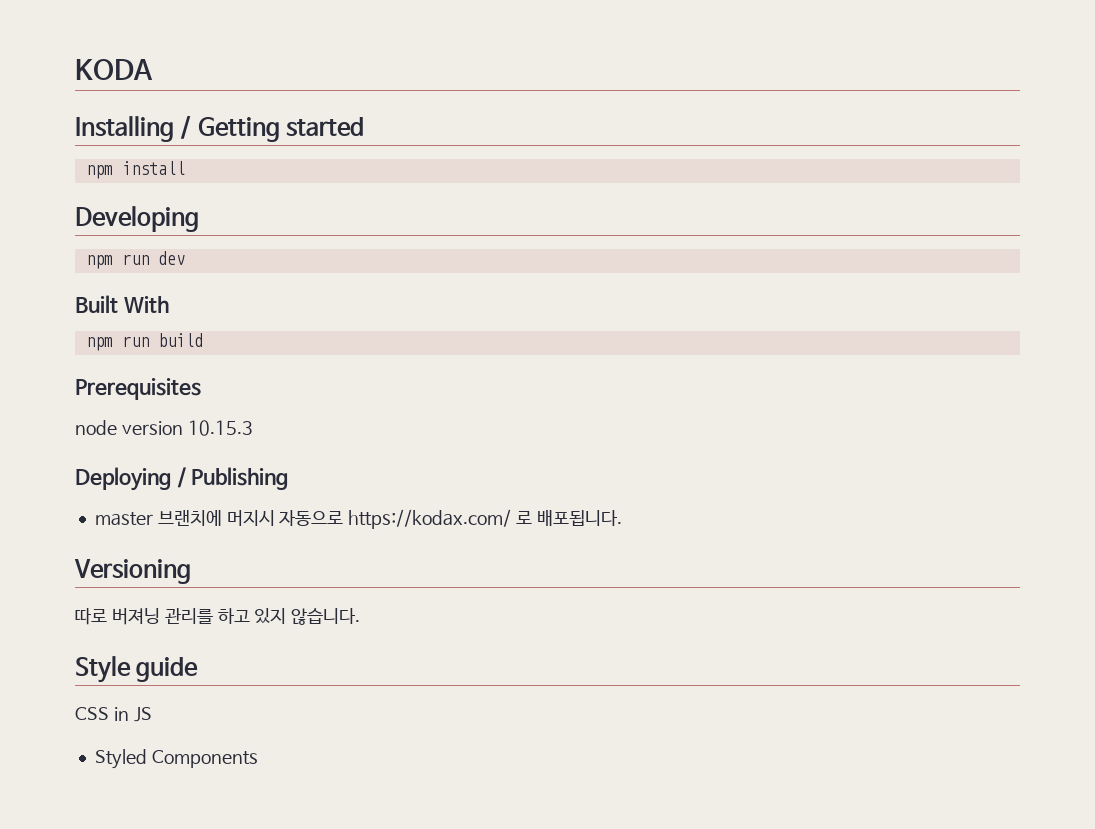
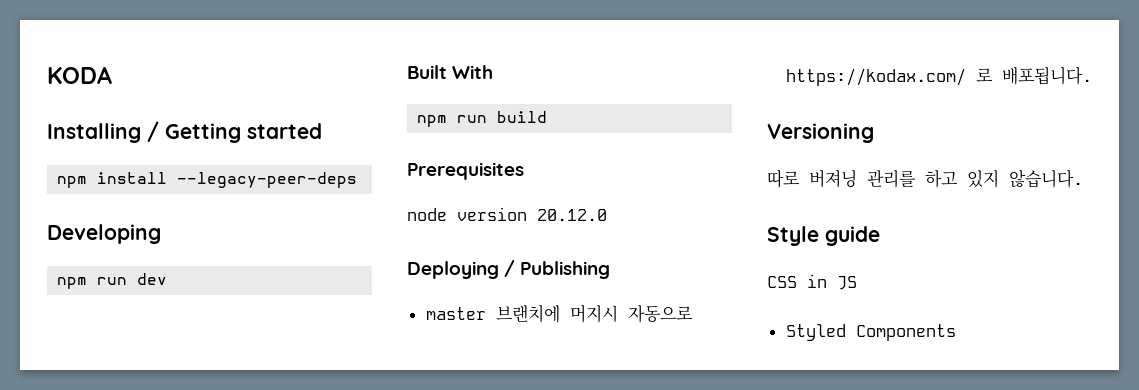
(185, 168) none -> [177,172,358,188] --legacy-peer-deps
[187,420,253,436] 10.15.3 -> [537,209,607,221] 20.12.0

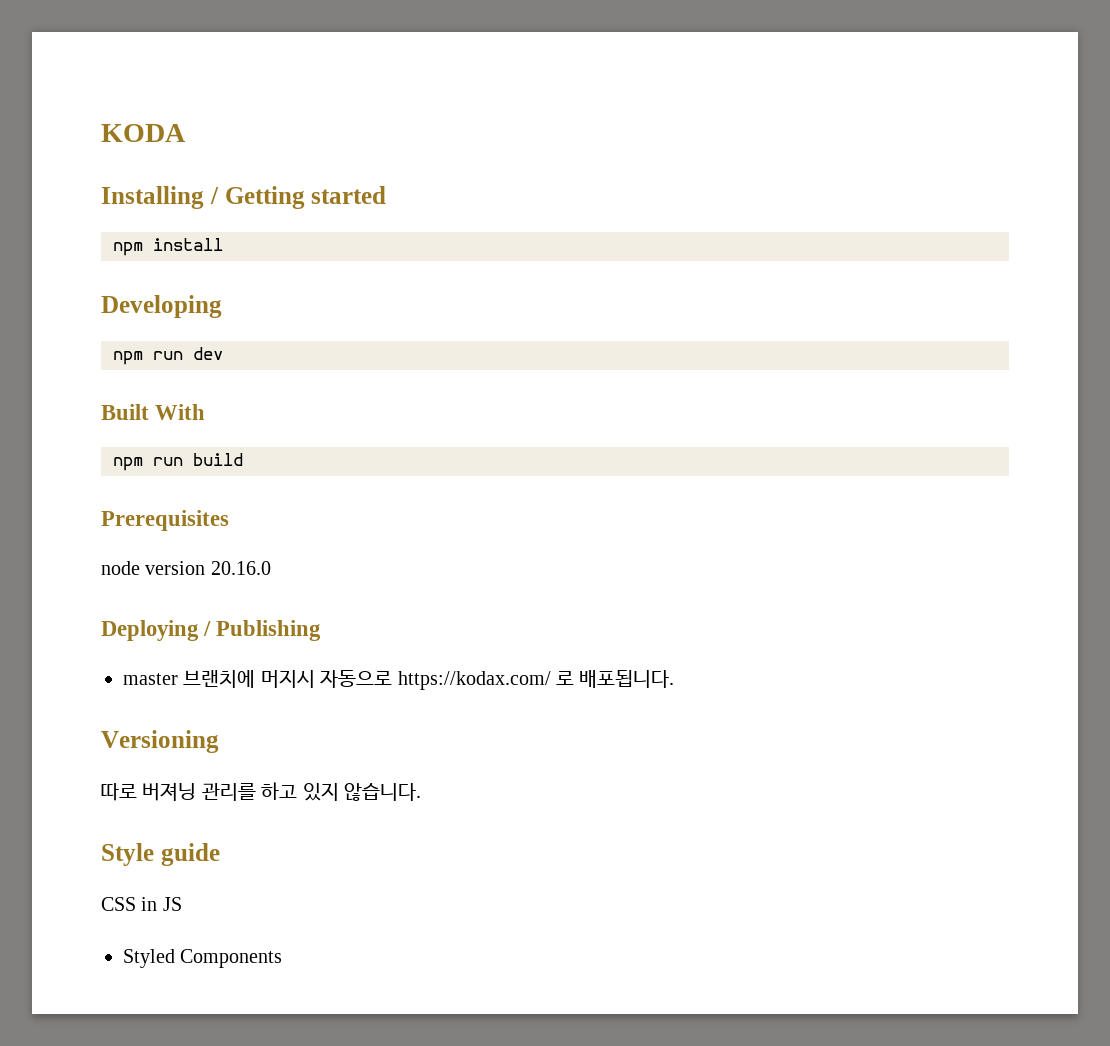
[177,172,358,188] --legacy-peer-deps -> (223, 244) none
[537,209,607,221] 20.12.0 -> [210,561,271,575] 20.16.0

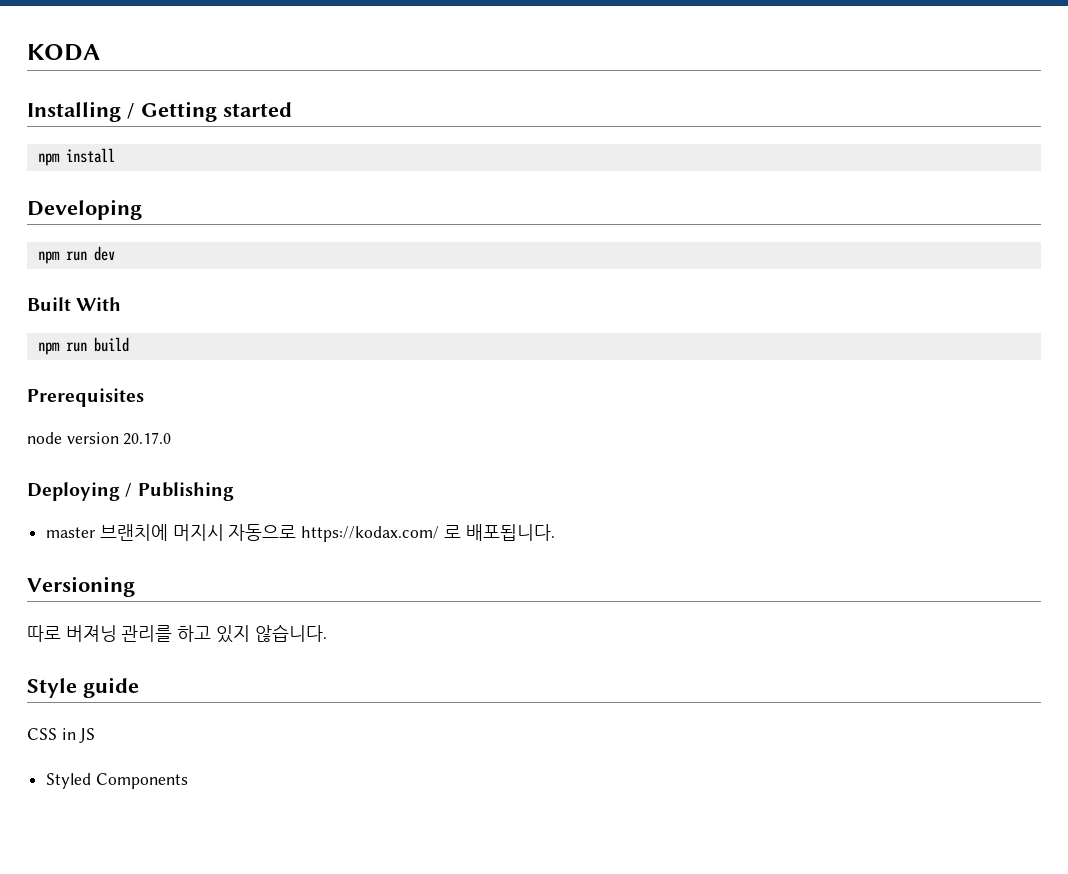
[210,561,271,575] 20.16.0 -> [123,432,172,445] 20.17.0

